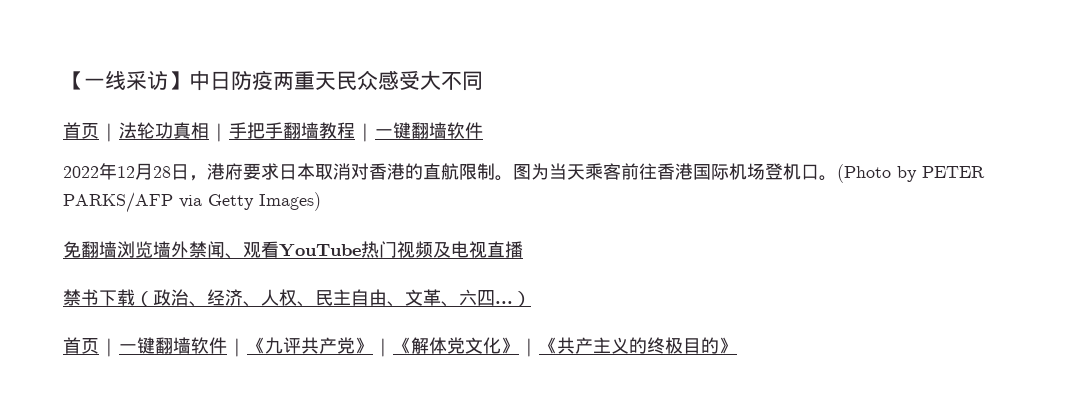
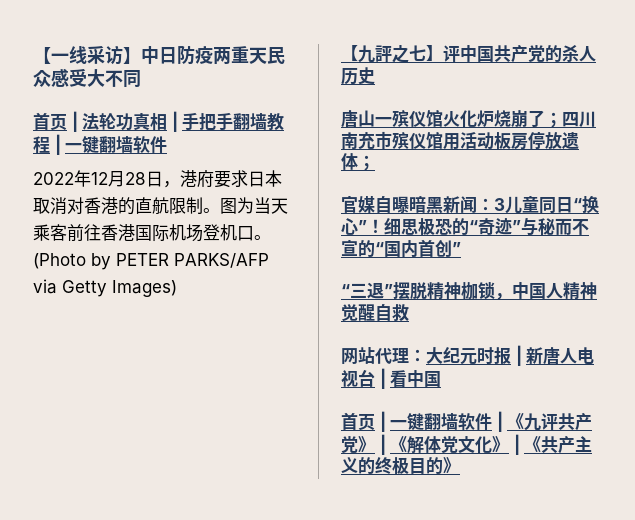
[63,241,523,259] [63,289,531,307] 免翻墙浏览墙外禁闻、观看YouTube热门视频及电视直播 // 禁书下载（政治、经济、人权、民主自由、文革、六四...） -> [341,45,596,63] [341,67,375,85] [341,109,596,128] [341,131,579,150] [341,153,375,171] [341,195,599,214] [341,217,589,235] [341,239,461,258] [341,281,597,300] [341,303,409,322] [341,345,595,366] [341,368,442,389] 【九評之七】评中国共产党的杀人历史 // 唐山一殡仪馆火化炉烧崩了；四川南充市殡仪馆用活动板房停放遗体； // 官媒自曝暗黑新闻：3儿童同日“换心”！细思极恐的“奇迹”与秘而不宣的“国内首创” // “三退”摆脱精神枷锁，中国人精神觉醒自救 // 网站代理：大纪元时报 | 新唐人电视台 | 看中国

